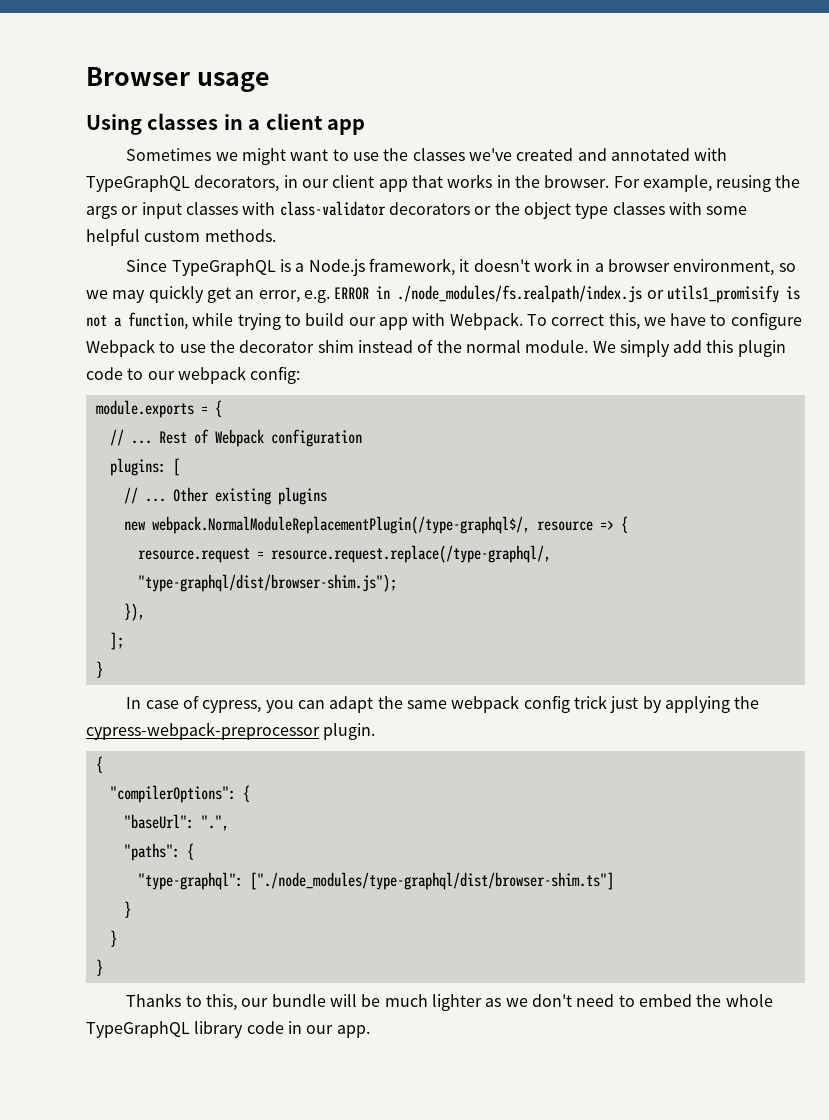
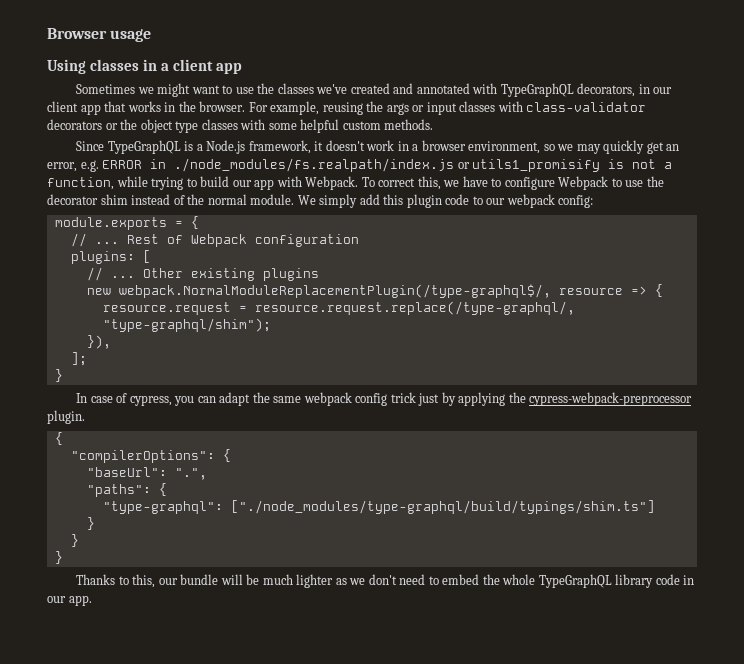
[137,574,397,592] "type-graphql/dist/browser-shim.js"); -> [102,318,271,332] "type-graphql/shim");
[249,872,614,890] ["./node_modules/type-graphql/dist/browser-shim.ts"] -> [230,500,655,514] ["./node_modules/type-graphql/build/typings/shim.ts"]

